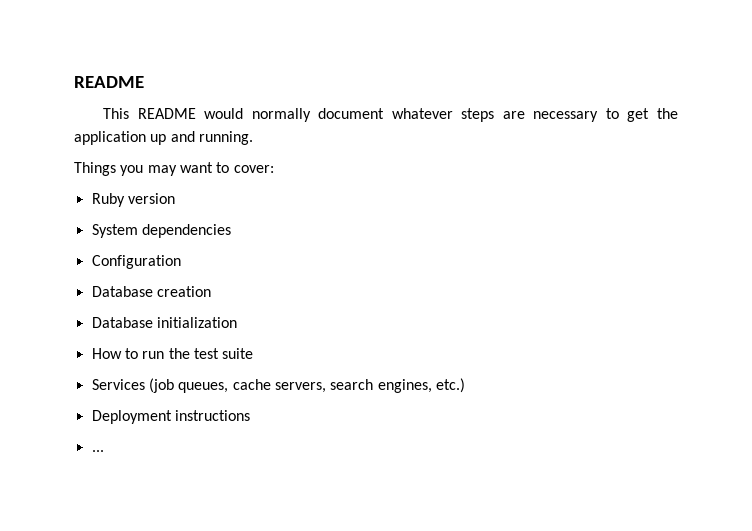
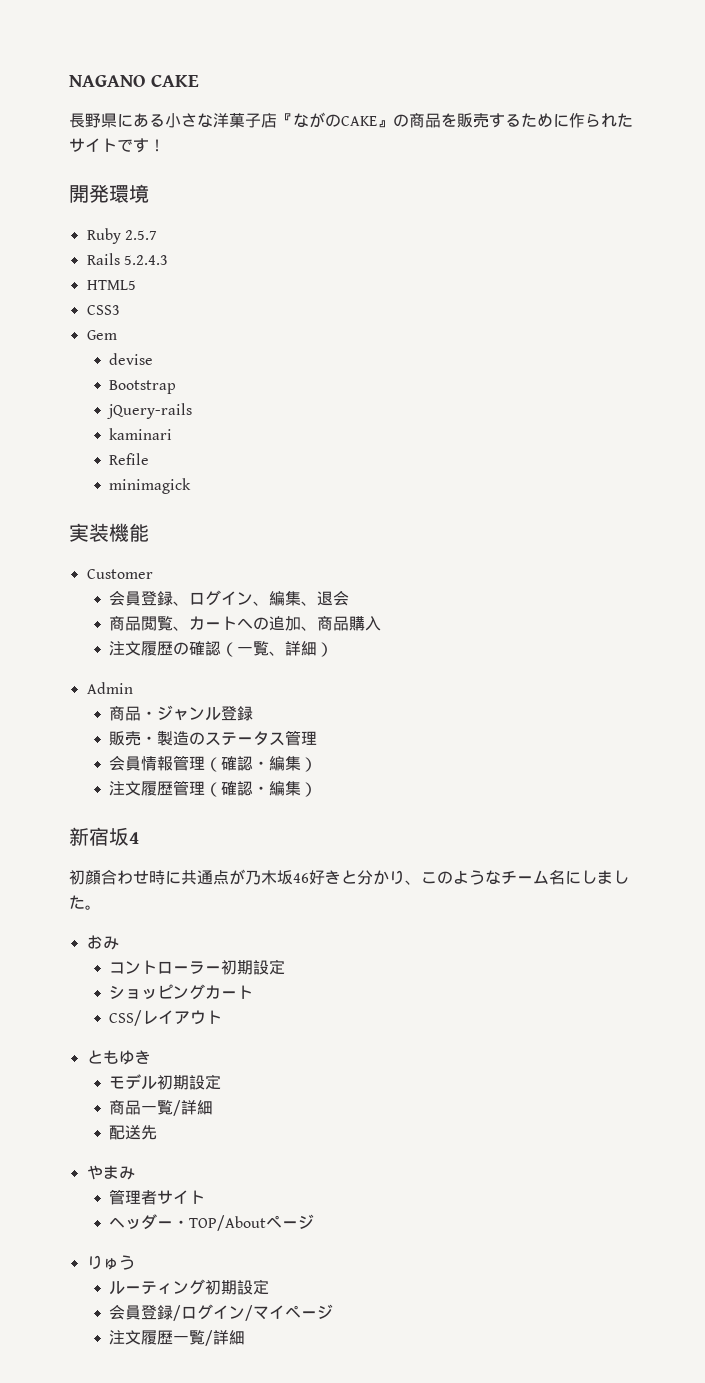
[74,76,144,88] [103,108,679,122] [74,131,253,145] [74,162,274,176] [91,193,175,207] [91,224,231,238] [91,255,181,269] [91,286,211,297] [91,317,237,328] [91,348,254,359] [91,378,465,393] [91,410,250,424] [91,450,104,452] README // This README would normally document whatever steps are necessary to get the application up and running. // Things you may want to cover: // Ruby version // System dependencies // Configuration // Database creation // Database initialization // How to run the test suite // Services (job queues, cache servers, search engines, etc.) // Deployment instructions // ... -> [69,74,200,87] [69,112,633,128] [69,138,165,153] [69,184,149,203] [86,228,157,244] [86,253,168,265] [86,280,136,290] [86,305,120,315] [86,330,117,340] [109,353,154,365] [109,380,177,394] [107,403,193,419] [109,428,173,440] [109,453,150,465] [109,478,192,494] [69,523,149,542] [86,569,153,579] [109,590,350,606] [109,616,382,631] [109,641,334,657] [86,682,133,694] [109,705,254,721] [109,730,318,746] [109,755,318,772] [109,780,318,797] [69,827,139,846] [69,869,629,885] [69,895,101,910] [86,935,119,950] [109,959,286,975] [109,984,254,1000] [109,1010,223,1026] [86,1050,151,1065] [109,1074,222,1090] [109,1100,214,1116] [109,1124,158,1140] [86,1165,135,1180] [109,1189,206,1205] [109,1214,315,1231] [86,1255,135,1270] [109,1279,270,1295] [109,1304,334,1321] [109,1330,246,1346] NAGANO CAKE // 長野県にある小さな洋菓子店『ながのCAKE』の商品を販売するために作られたサイトです！ // 開発環境 // Ruby 2.5.7 // Rails 5.2.4.3 // HTML5 // CSS3 // Gem // devise // Bootstrap // jQuery-rails // kaminari // Refile // minimagick // 実装機能 // Customer // 会員登録、ログイン、編集、退会 // 商品閲覧、カートへの追加、商品購入 // 注文履歴の確認（一覧、詳細） // Admin // 商品・ジャンル登録 // 販売・製造のステータス管理 // 会員情報管理（確認・編集） // 注文履歴管理（確認・編集） // 新宿坂4 // 初顔合わせ時に共通点が乃木坂46好きと分かり、このようなチーム名にしました。 // おみ // コントローラー初期設定 // ショッピングカート // CSS/レイアウト // ともゆき // モデル初期設定 // 商品一覧/詳細 // 配送先 // やまみ // 管理者サイト // ヘッダー・TOP/Aboutページ // りゅう // ルーティング初期設定 // 会員登録/ログイン/マイページ // 注文履歴一覧/詳細

